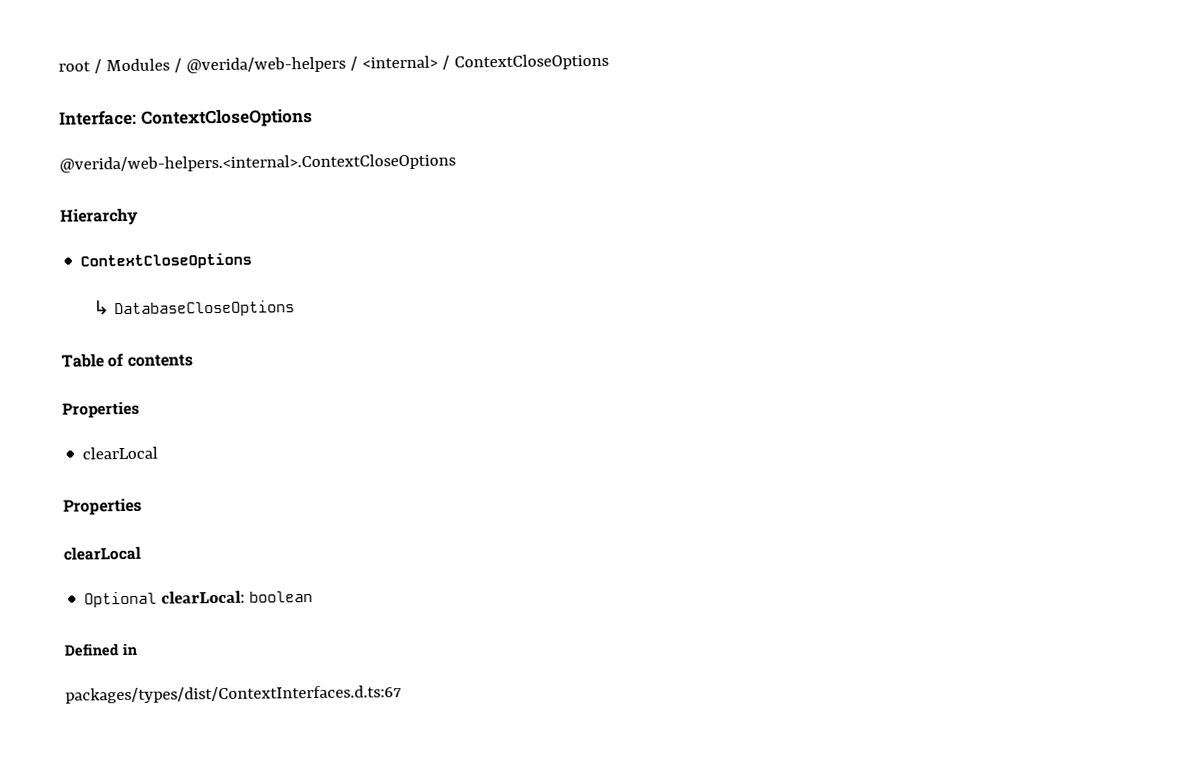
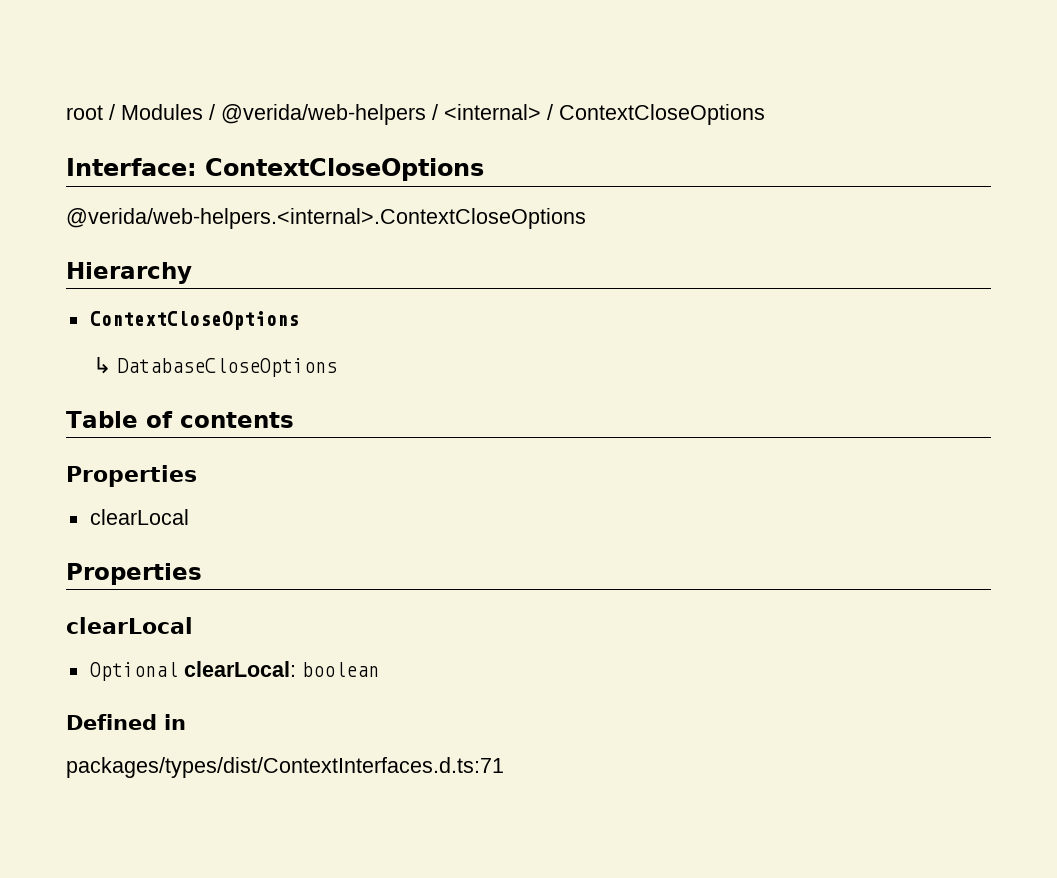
[65,685,402,704] packages/types/dist/ContextInterfaces.d.ts:67 -> [66,757,504,778] packages/types/dist/ContextInterfaces.d.ts:71

